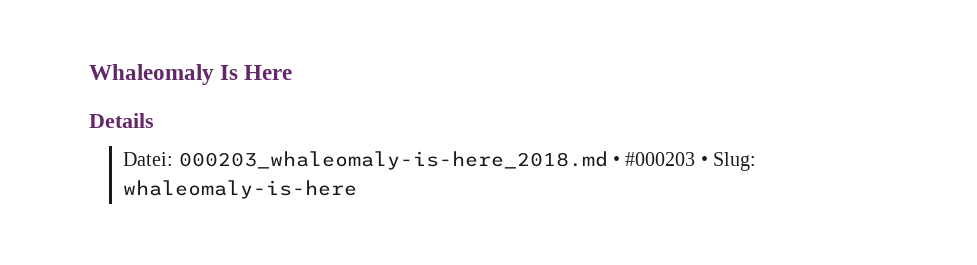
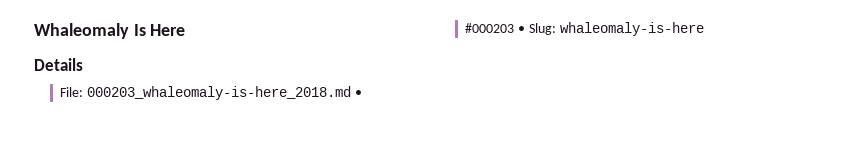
[123,152,174,166] Datei: -> [60,87,84,97] File:

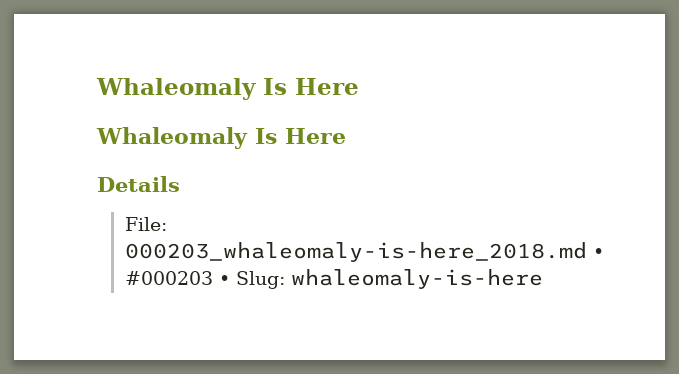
[34,23,186,39] Whaleomaly Is Here -> [96,78,359,100] [96,127,346,149] Whaleomaly Is Here // Whaleomaly Is Here

